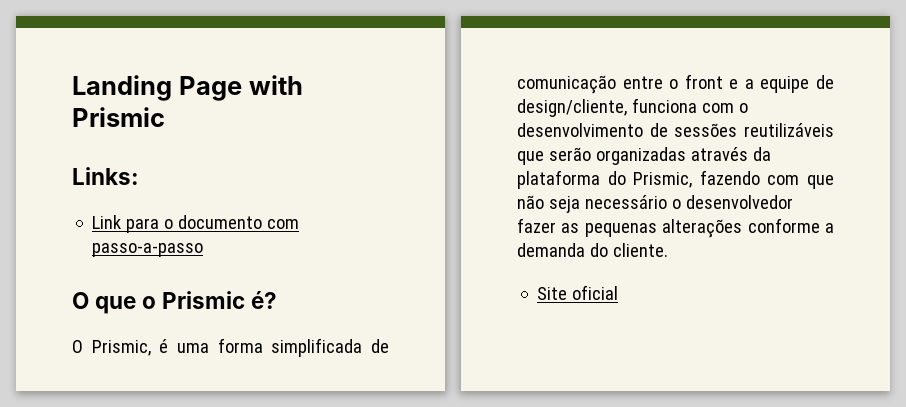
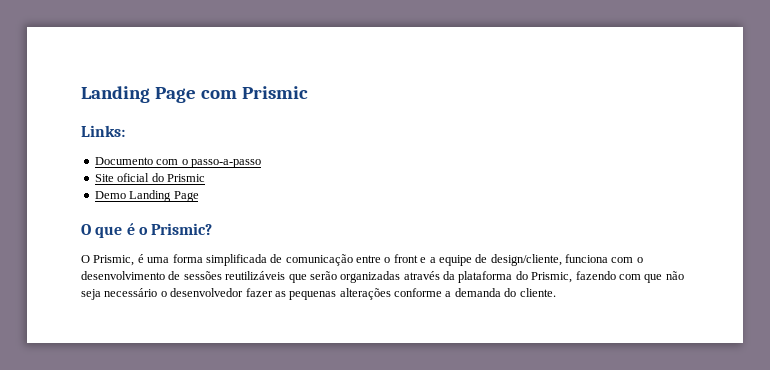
[72,75,303,101] Landing Page with -> [81,86,237,103] Landing Page com
[92,215,300,233] [92,243,204,257] Link para o documento com passo-a-passo -> [94,157,261,168] [94,173,205,182] [94,190,199,202] Documento com o passo-a-passo // Site oficial do Prismic // Demo Landing Page
[142,291,278,309] o Prismic é? -> [126,223,213,235] é o Prismic?
[537,285,619,300] // Site oficial -> (556, 292) none

